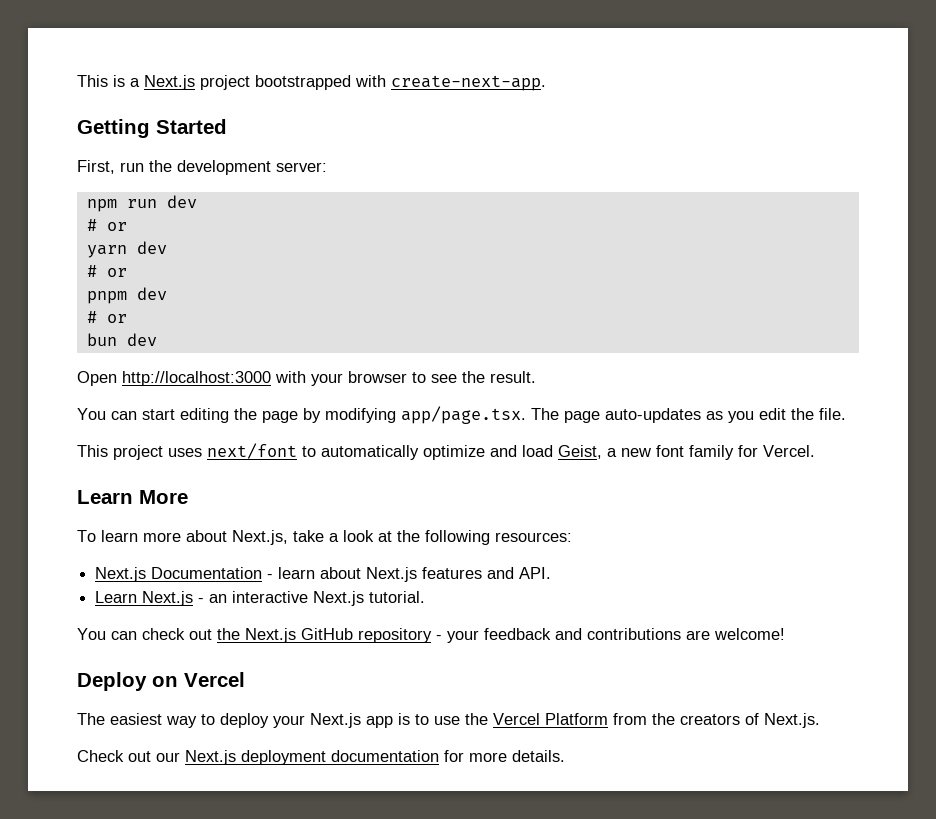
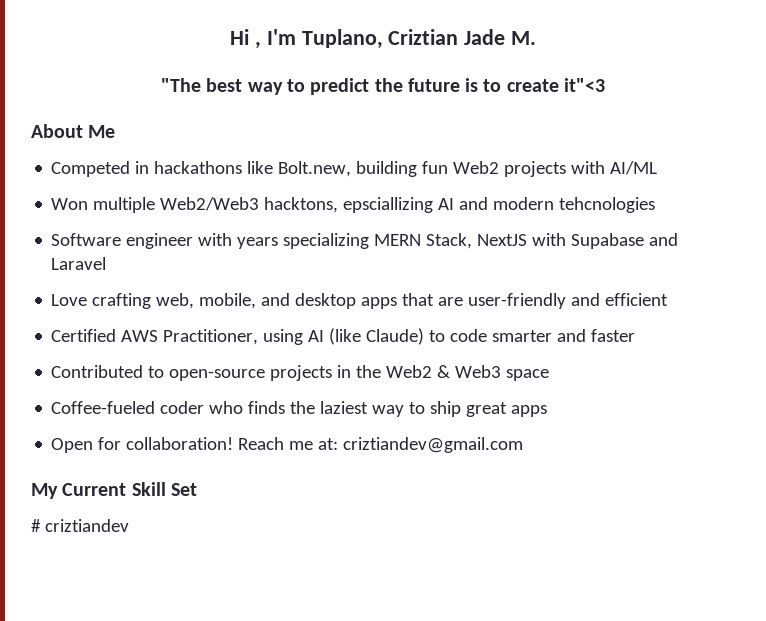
[77,75,546,91] [77,119,227,138] [77,160,327,175] [86,195,197,212] [86,219,127,231] [86,241,167,258] [86,265,127,277] [86,287,167,304] [86,311,127,323] [86,333,157,346] [77,371,536,386] [77,406,846,424] [77,443,815,460] [77,490,188,504] [77,530,572,545] [95,567,552,582] [95,591,426,606] [77,628,785,643] [77,672,245,691] [77,713,820,728] [77,750,565,765] This is a Next.js project bootstrapped with create-next-app. // Getting Started // First, run the development server: // npm run dev // # or // yarn dev // # or // pnpm dev // # or // bun dev // Open http://localhost:3000 with your browser to see the result. // You can start editing the page by modifying app/page.tsx. The page auto-updates as you edit the file. // This project uses next/font to automatically optimize and load Geist, a new font family for Vercel. // Learn More // To learn more about Next.js, take a look at the following resources: // Next.js Documentation - learn about Next.js features and API. // Learn Next.js - an interactive Next.js tutorial. // You can check out the Next.js GitHub repository - your feedback and contributions are welcome! // Deploy on Vercel // The easiest way to deploy your Next.js app is to use the Vercel Platform from the creators of Next.js. // Check out our Next.js deployment documentation for more details. -> [230,29,536,49] [161,78,605,95] [31,124,116,138] [51,161,658,177] [51,197,656,213] [51,233,679,249] [51,257,107,270] [51,293,669,309] [51,328,636,345] [51,365,550,381] [51,401,548,417] [51,437,524,453] [31,482,197,499] [31,519,129,532] Hi , I'm Tuplano, Criztian Jade M. // "The best way to predict the future is to create it"<3 // About Me // Competed in hackathons like Bolt.new, building fun Web2 projects with AI/ML // Won multiple Web2/Web3 hacktons, epsciallizing AI and modern tehcnologies // Software engineer with years specializing MERN Stack, NextJS with Supabase and Laravel // Love crafting web, mobile, and desktop apps that are user-friendly and efficient // Certified AWS Practitioner, using AI (like Claude) to code smarter and faster // Contributed to open-source projects in the Web2 & Web3 space // Coffee-fueled coder who finds the laziest way to ship great apps // Open for collaboration! Reach me at: criztiandev@gmail.com // My Current Skill Set // # criztiandev

